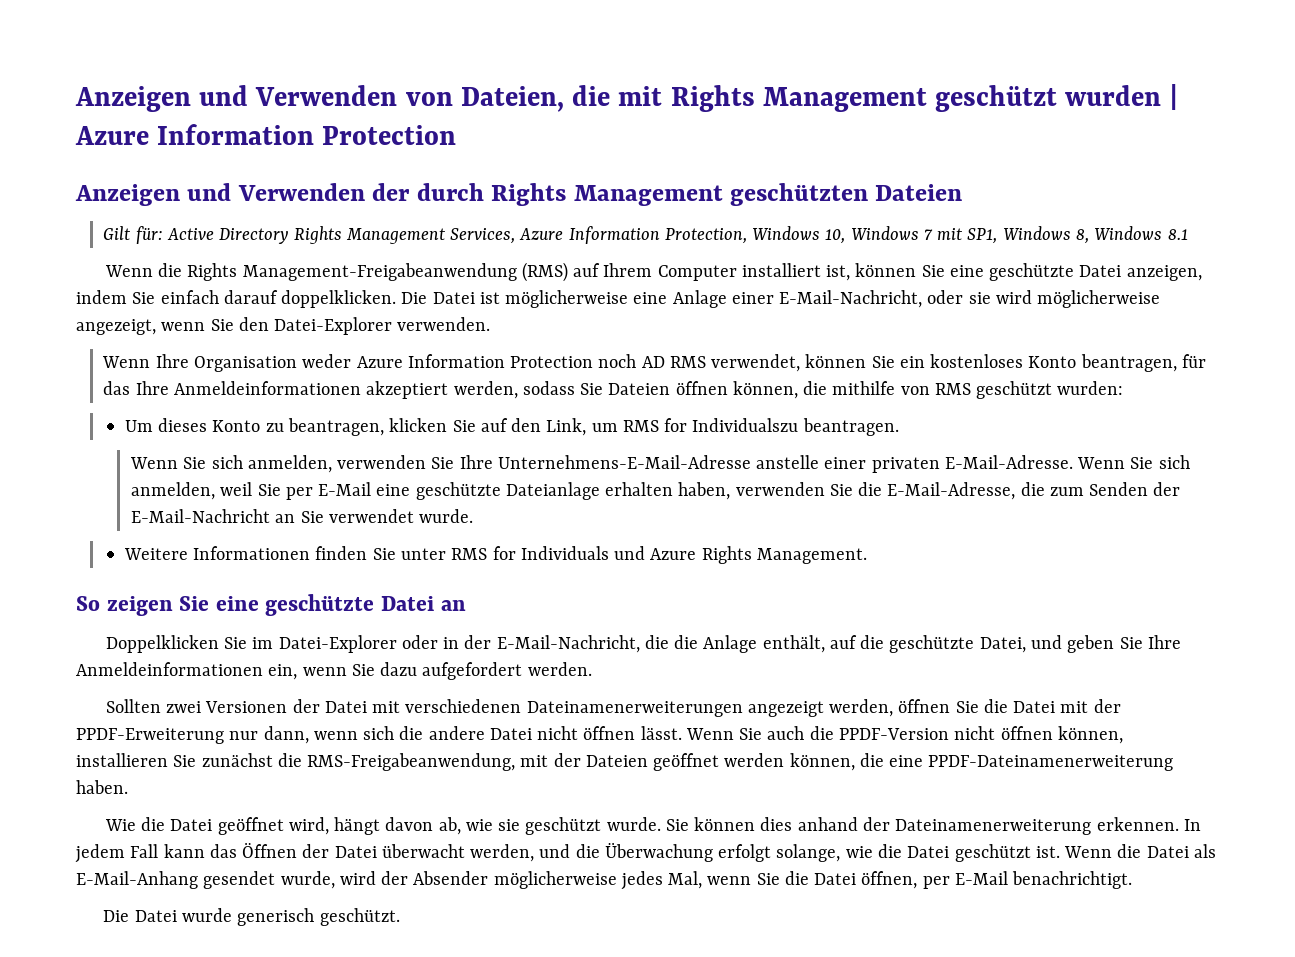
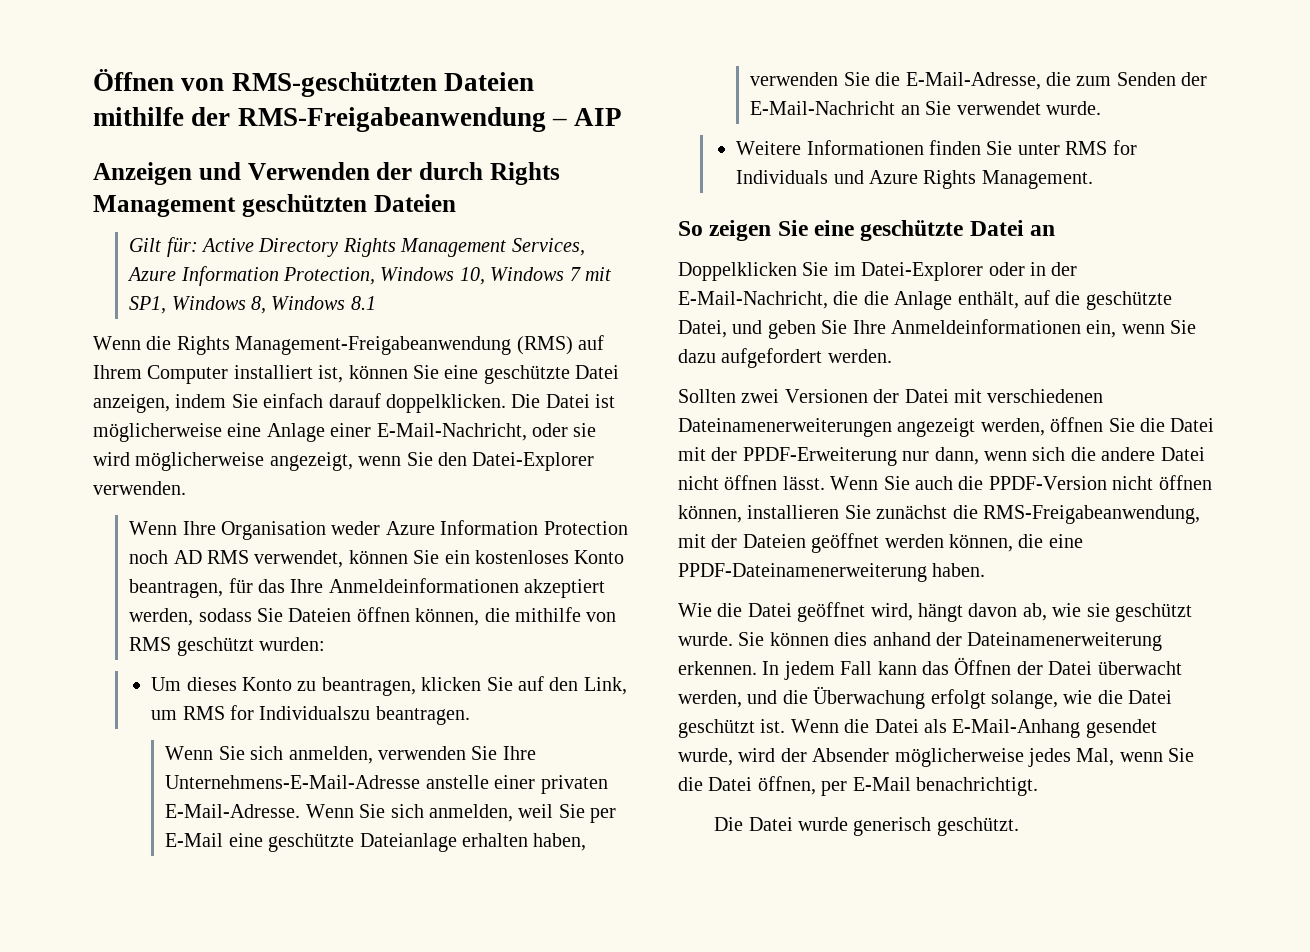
[75,84,1177,112] [75,124,457,145] Anzeigen und Verwenden von Dateien, die mit Rights Management geschützt wurden | Azure Information Protection -> [93,69,534,97] [93,107,623,132] Öffnen von RMS-geschützten Dateien mithilfe der RMS-Freigabeanwendung – AIP

